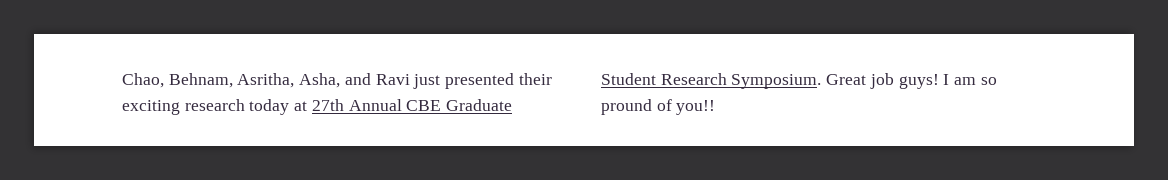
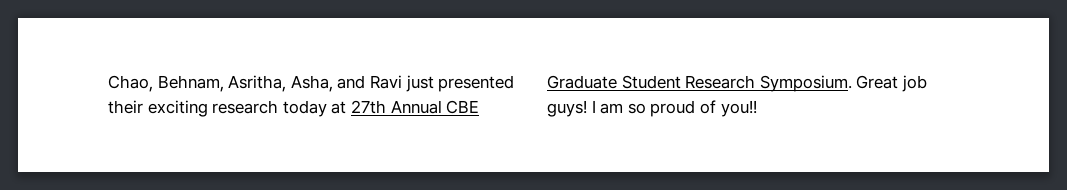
[601,99,652,115] pround -> [650,100,696,117] proud

